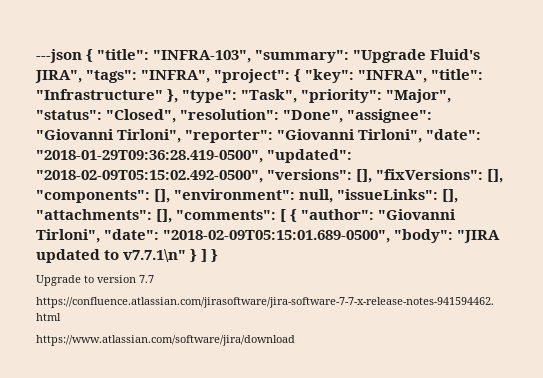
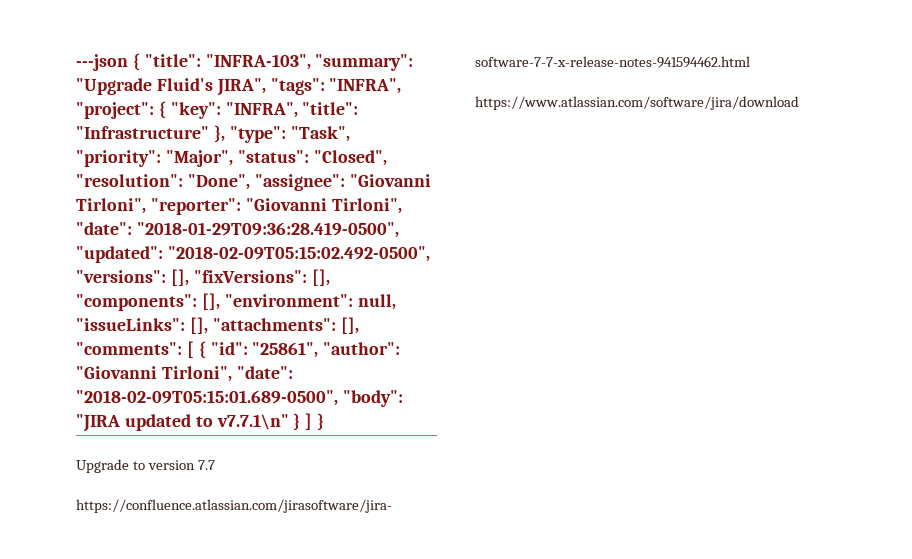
(298, 215) none -> [210,342,319,358] "id": "25861",

